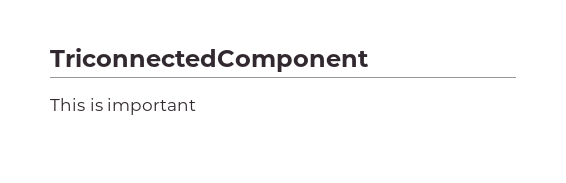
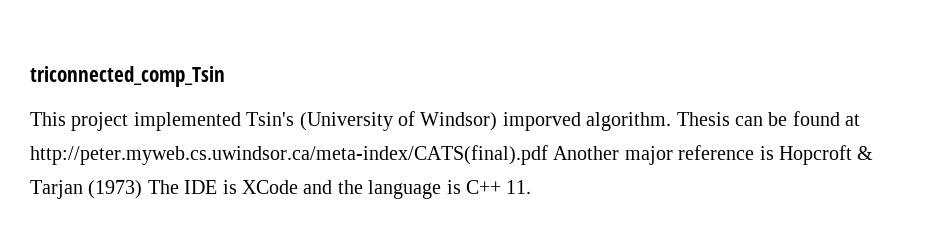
[50,48,369,72] TriconnectedComponent -> [30,66,225,87] triconnected_comp_Tsin
[89,98,197,115] is important -> [71,111,861,131] [30,145,874,165] [30,180,532,199] project implemented Tsin's (University of Windsor) imporved algorithm. Thesis can be found at http://peter.myweb.cs.uwindsor.ca/meta-index/CATS(final).pdf Another major reference is Hopcroft & Tarjan (1973) The IDE is XCode and the language is C++ 11.

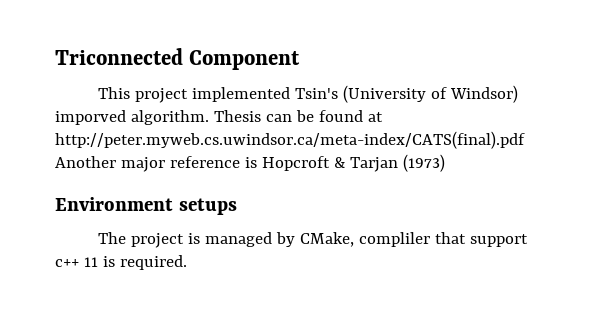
[30,66,225,87] triconnected_comp_Tsin -> [55,48,301,70] Triconnected Component
[147,180,532,199] The IDE is XCode and the language is C++ 11. -> [55,197,237,215] [97,232,528,248] [55,255,187,270] // Environment setups // The project is managed by CMake, compliler that support c++ 11 is required.

